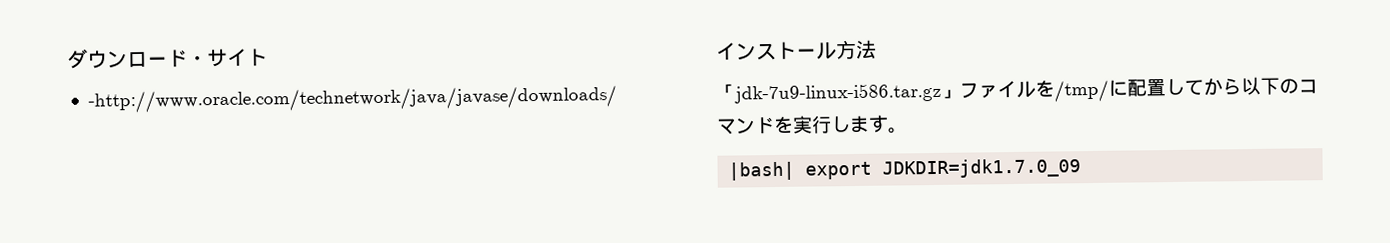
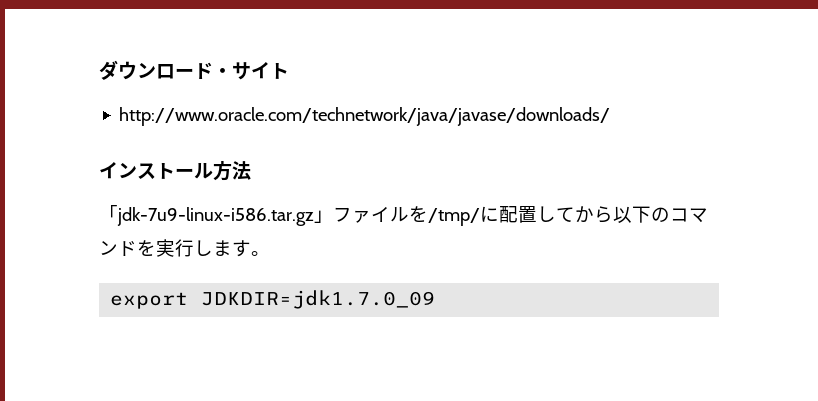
[87,84,617,114] -http://www.oracle.com/technetwork/java/javase/downloads/ -> [119,107,611,126] http://www.oracle.com/technetwork/java/javase/downloads/
[728,161,796,181] |bash| -> (270, 253) none

